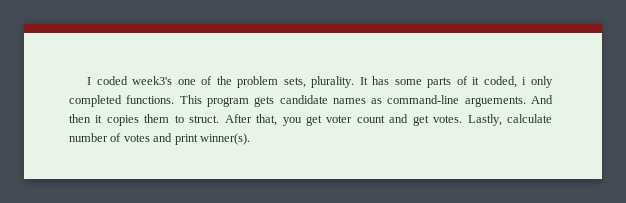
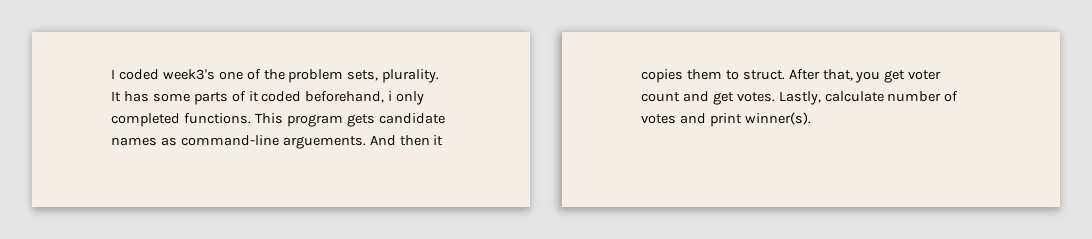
[483,76,517,88] coded, -> [261,91,385,103] coded beforehand,

